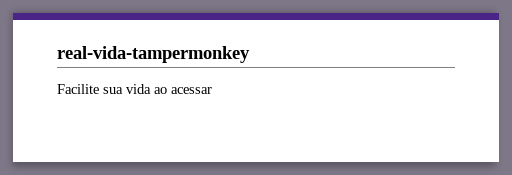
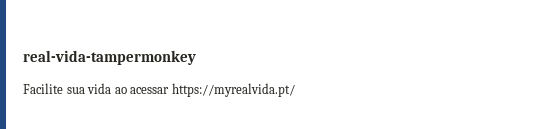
(212, 90) none -> [171,83,295,97] https://myrealvida.pt/

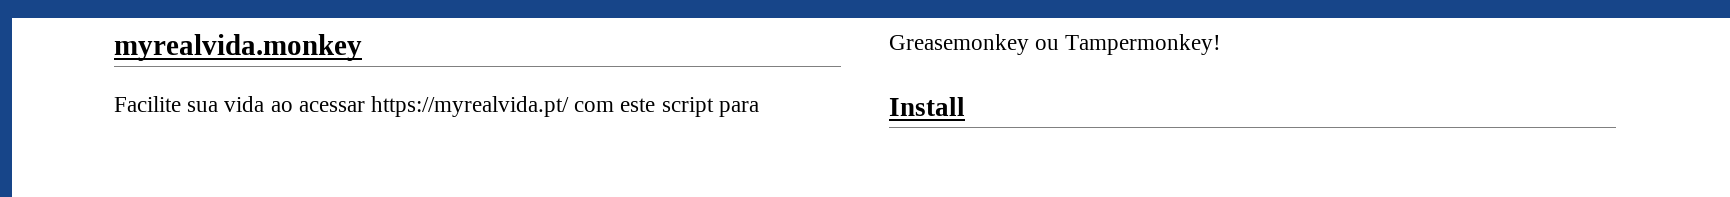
[23,50,196,65] real-vida-tampermonkey -> [114,34,362,61] myrealvida.monkey
(295, 90) none -> [574,97,759,117] [889,34,1222,55] [889,97,965,116] com este script para Greasemonkey ou Tampermonkey! // Install

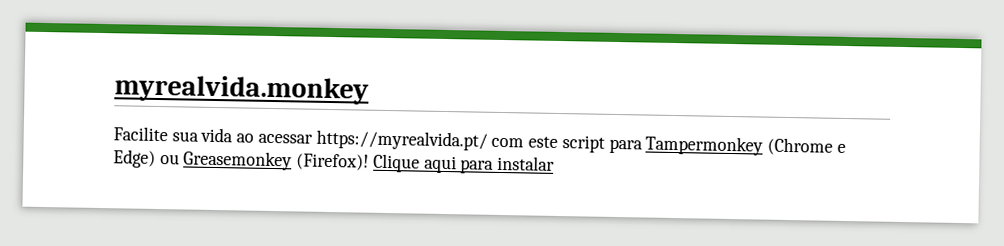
[889,34,1222,55] [889,97,965,116] Greasemonkey ou Tampermonkey! // Install -> [645,135,846,156] [113,149,556,174] Tampermonkey (Chrome e Edge) ou Greasemonkey (Firefox)! Clique aqui para instalar

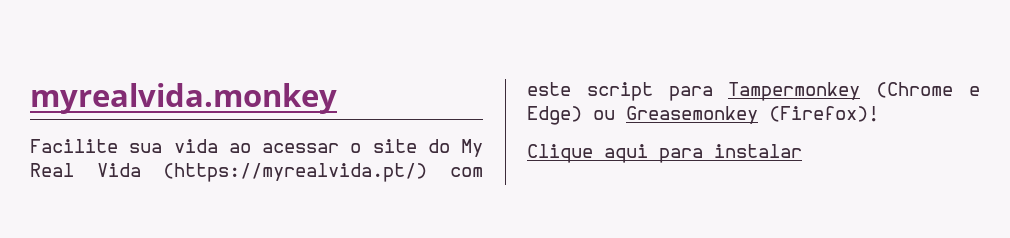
[315,129,488,151] https://myrealvida.pt/ -> [350,139,483,157] [30,163,428,182] o site do My Real Vida (https://myrealvida.pt/)
(370, 162) none -> (879, 114) //

